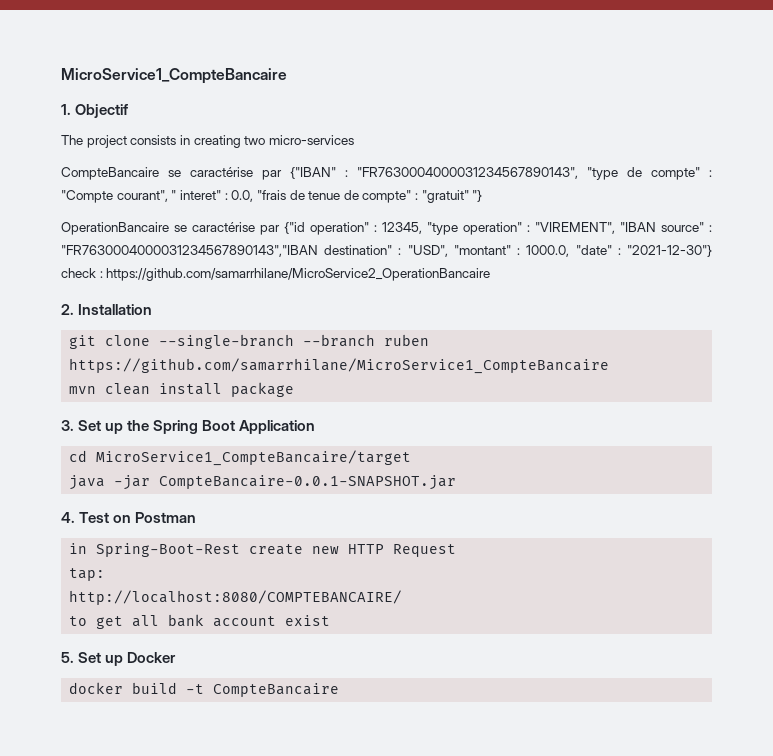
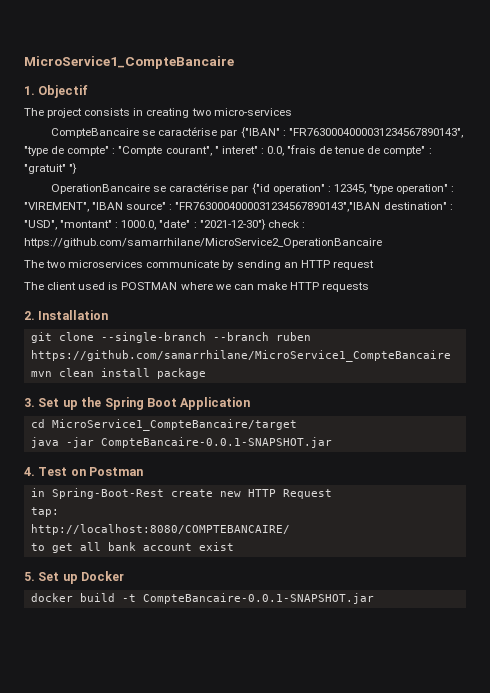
(491, 274) none -> [24,260,374,270] [24,282,370,292] // The two microservices communicate by sending an HTTP request // The client used is POSTMAN where we can make HTTP requests
[213,683,340,697] CompteBancaire -> [142,593,374,604] CompteBancaire-0.0.1-SNAPSHOT.jar

